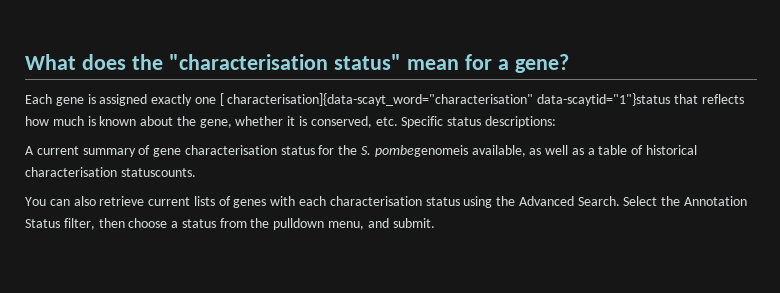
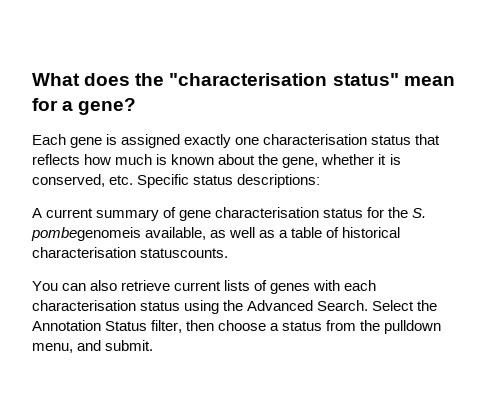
[219,93,671,106] [ characterisation]{data-scayt_word="characterisation" data-scaytid="1"}status -> [263,134,412,145] characterisation status

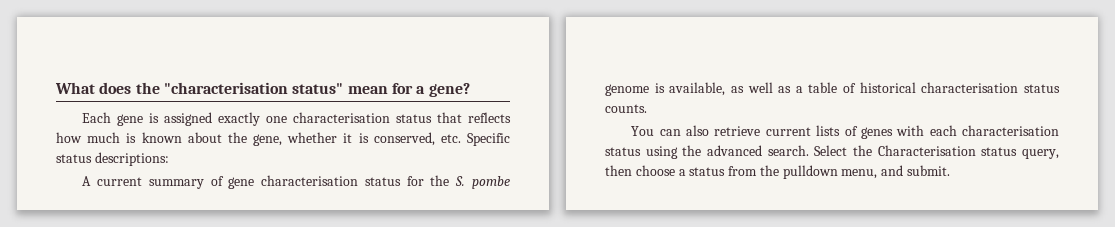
[31,227,141,241] pombegenomeis -> [472,176,511,189] [605,83,665,96] pombe genome is
[140,248,229,258] statuscounts. -> [1023,84,1060,93] [605,104,647,113] status counts.
[247,300,438,311] [32,320,183,333] Advanced Search. Select the Annotation Status filter, -> [707,145,1059,159] advanced search. Select the Characterisation status query,

